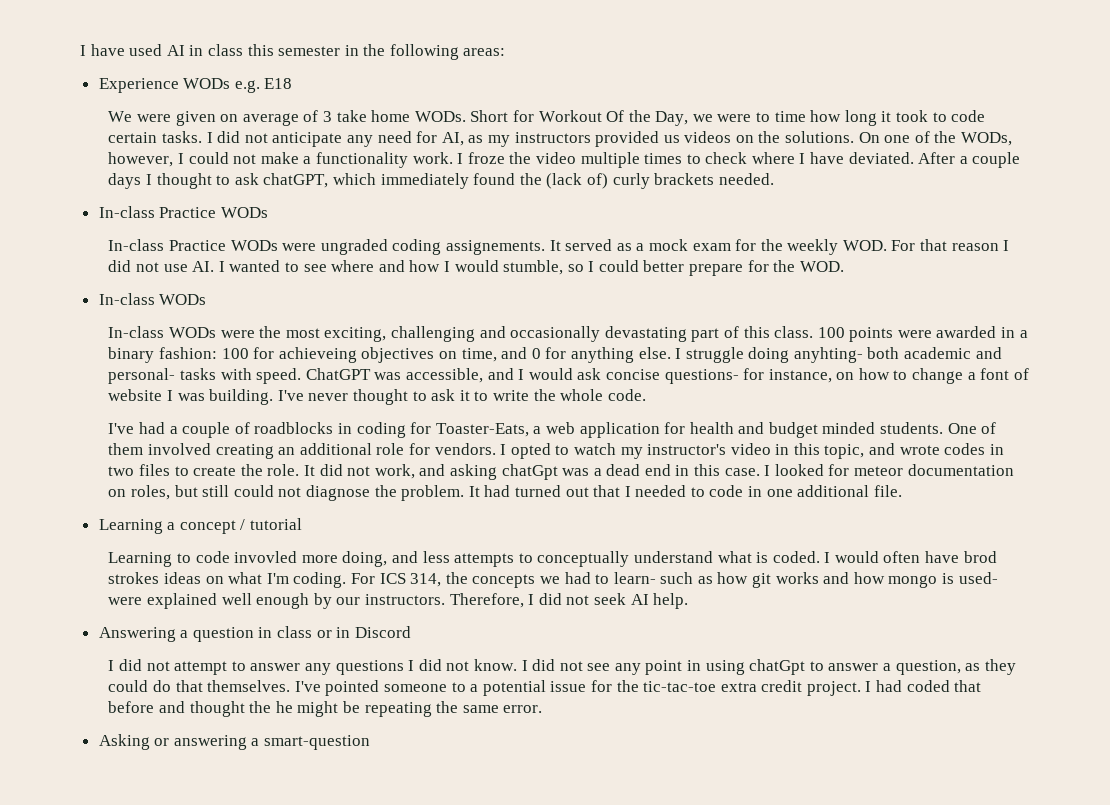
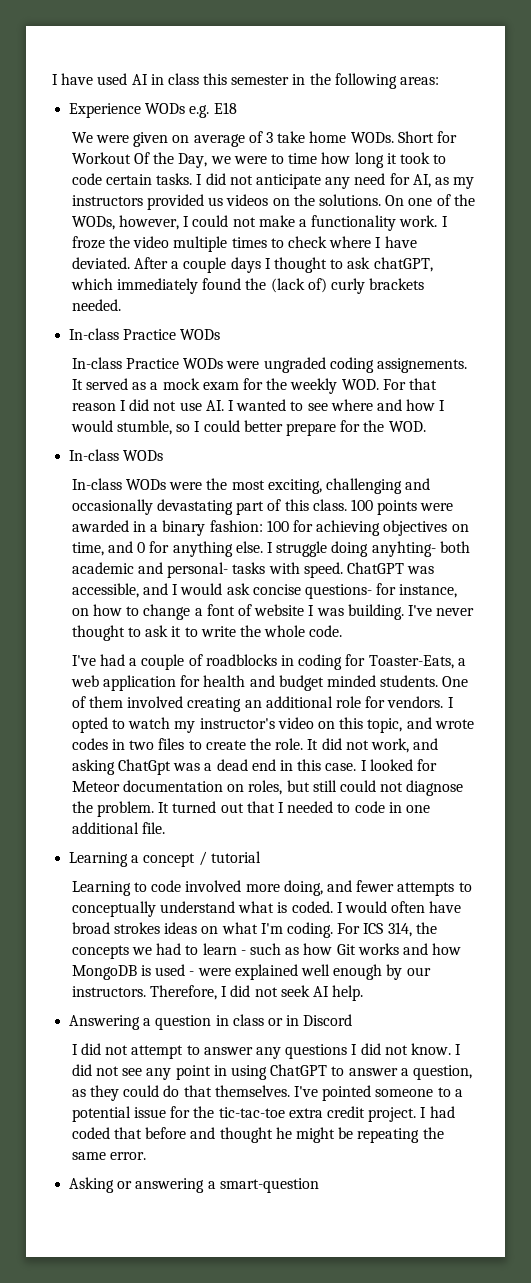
[278,347,357,363] achieveing -> [316,520,381,536] achieving
[775,444,790,455] in -> [317,721,335,729] on
[501,464,558,480] chatGpt -> [118,759,172,775] ChatGpt
[854,466,904,476] meteor -> [71,781,120,792] Meteor
[484,485,511,497] had -> (170, 807) none
[234,551,298,563] invovled -> [185,880,242,892] involved
[422,551,450,563] less -> [356,880,395,892] fewer
[963,551,997,563] brod -> [71,922,110,934] broad
[613,572,656,584] learn- -> [202,943,246,955] learn -
[752,573,772,588] git -> [336,944,356,955] Git
[888,572,998,588] mongo is used- -> [71,964,195,980] MongoDB is used -
[749,659,806,675] chatGpt -> [270,1064,328,1076] ChatGPT
[249,701,272,713] the -> (273, 1135) none

